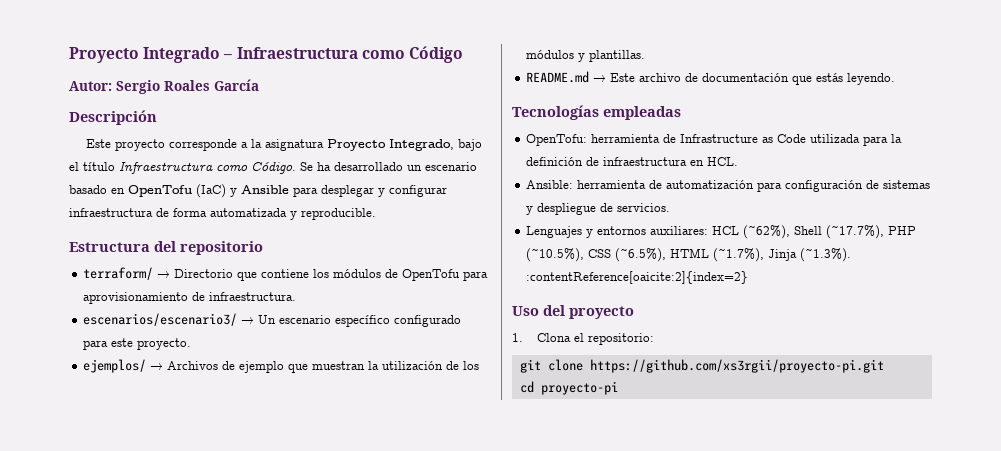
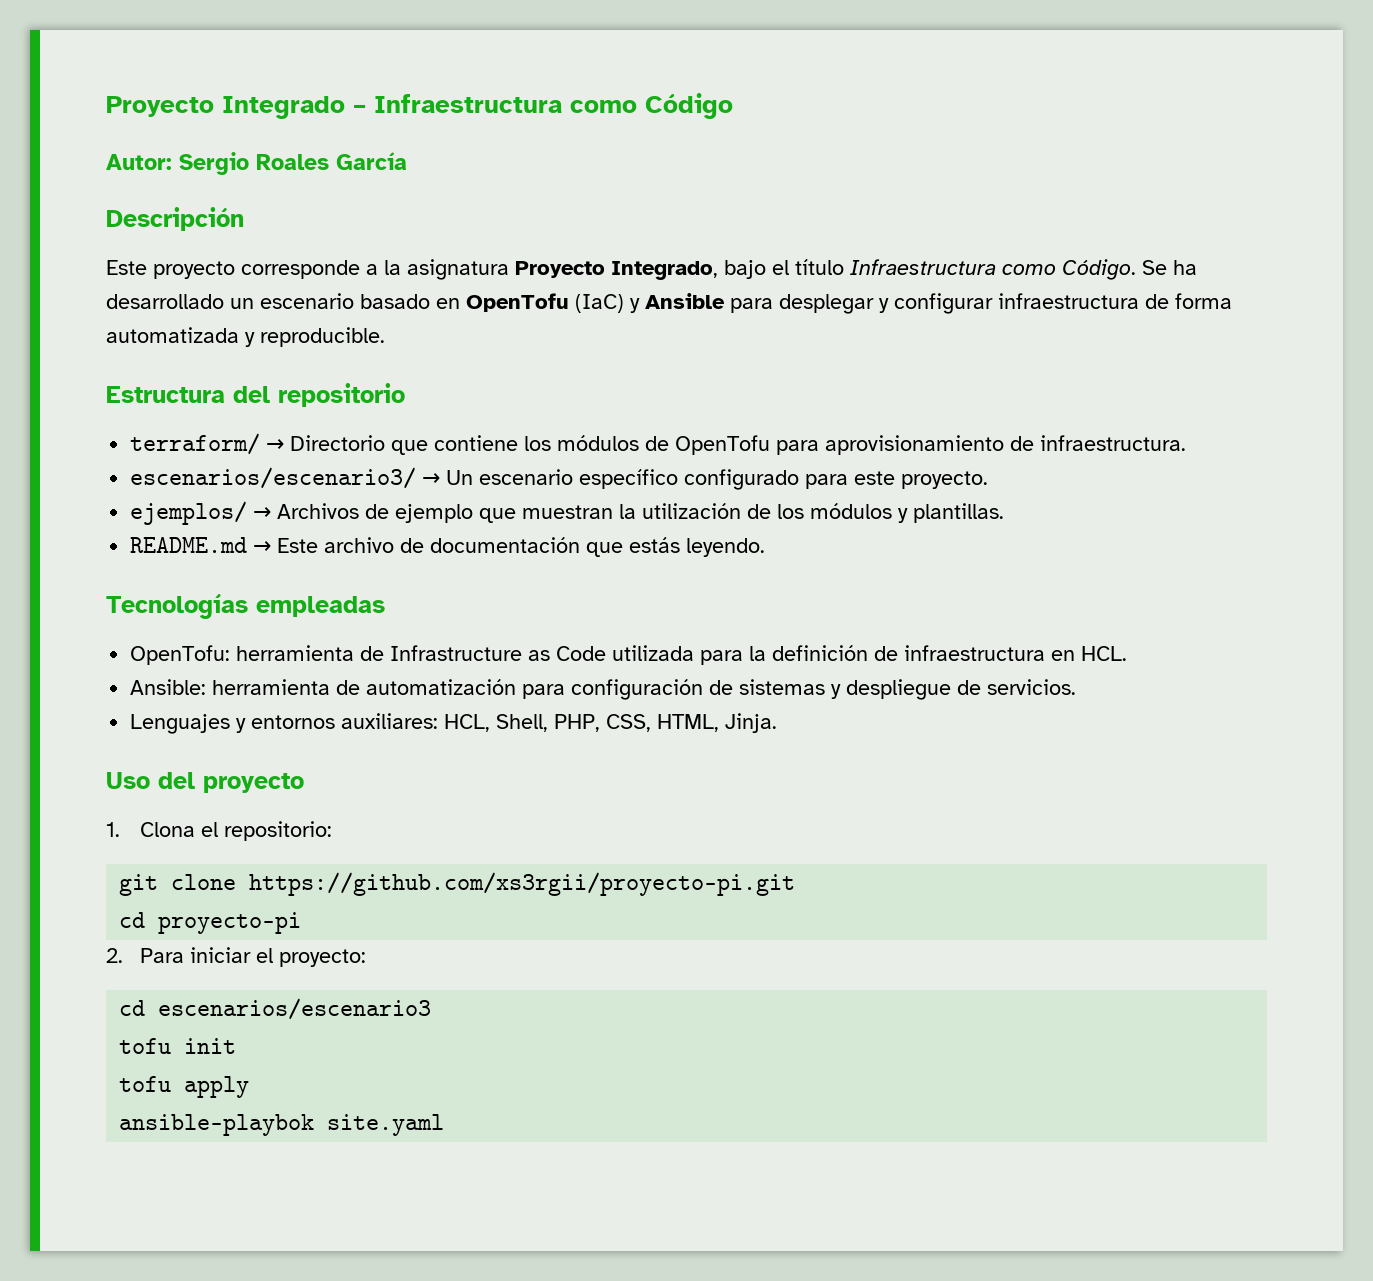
[712,225,917,239] [526,248,852,262] [526,271,749,284] HCL (~62%), Shell (~17.7%), PHP (~10.5%), CSS (~6.5%), HTML (~1.7%), Jinja (~1.3%). :contentReference[oaicite:2]{index=2} -> [444,713,778,733] HCL, Shell, PHP, CSS, HTML, Jinja.
(618, 388) none -> [106,947,366,967] [119,998,432,1020] [119,1038,237,1054] [119,1076,250,1098] [119,1114,445,1136] // 2. Para iniciar el proyecto: // cd escenarios/escenario3 // tofu init // tofu apply // ansible-playbok site.yaml

